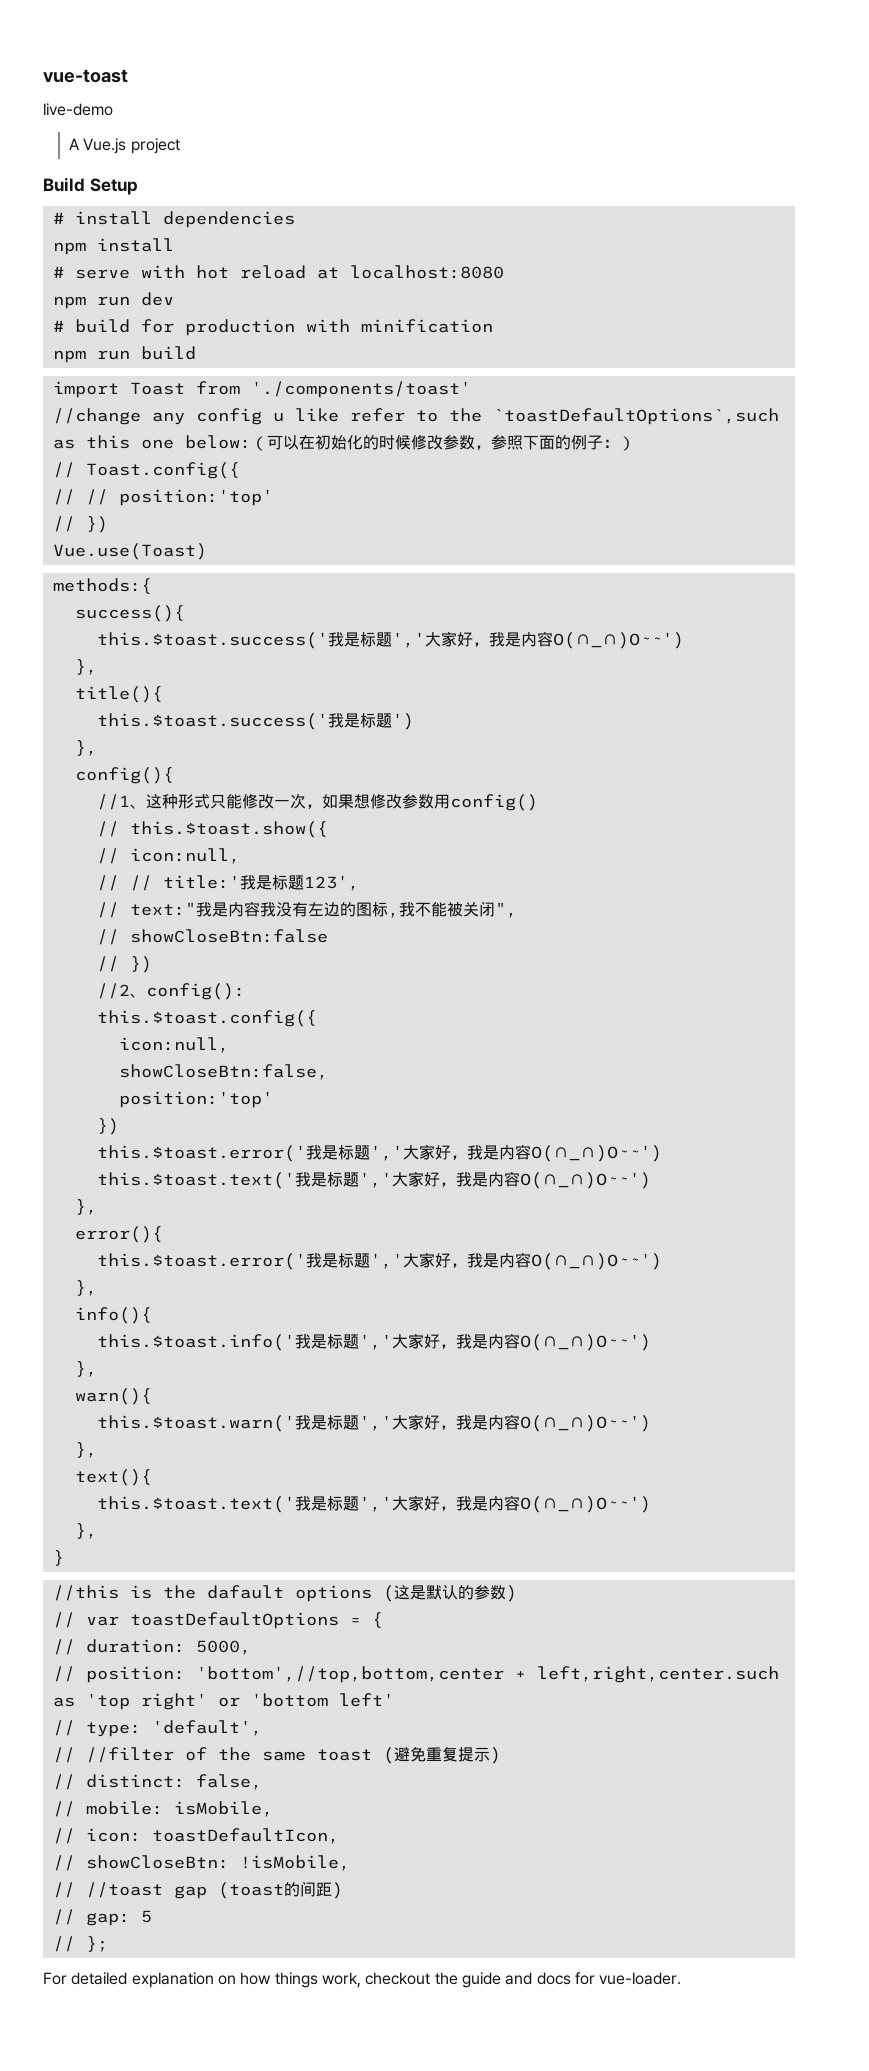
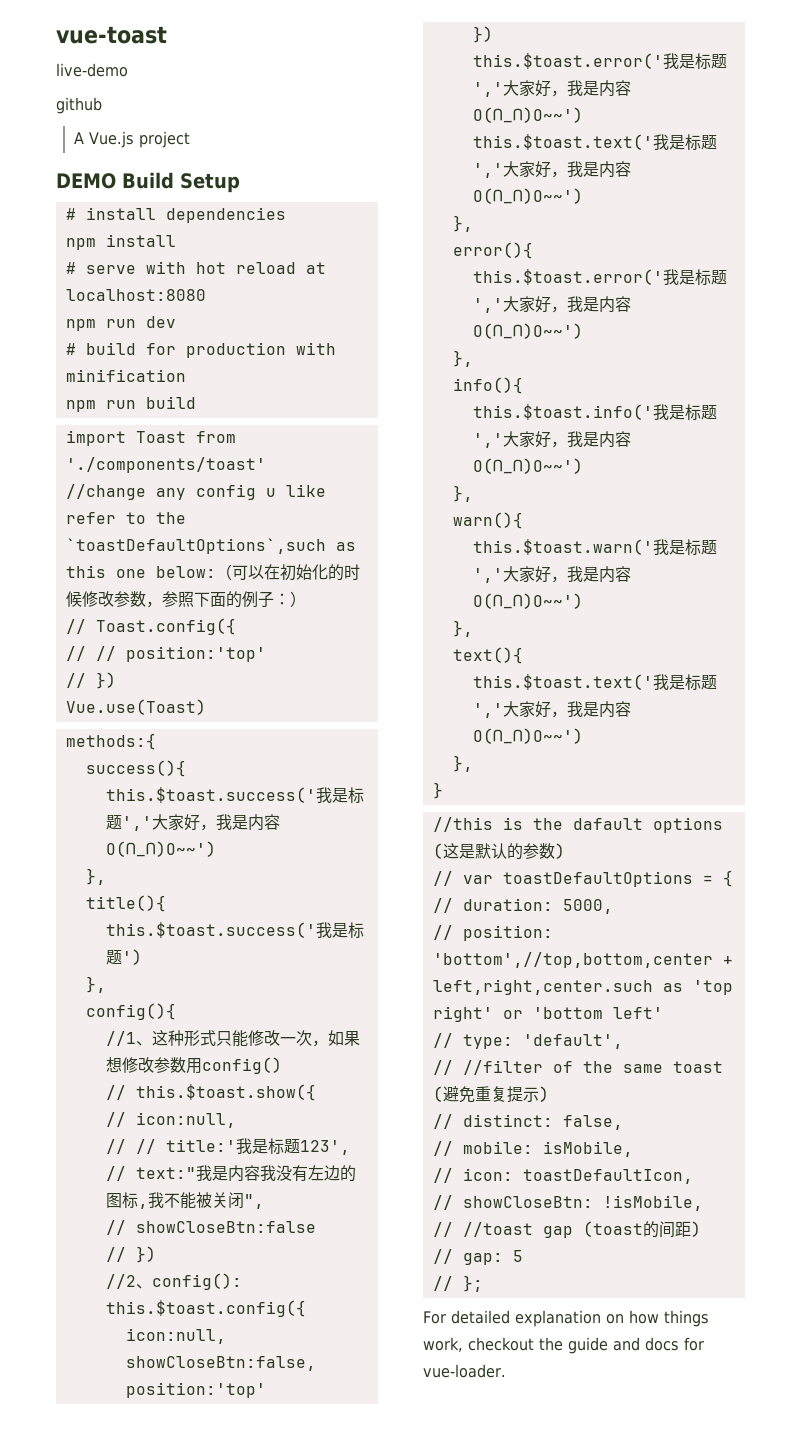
(113, 109) none -> [56,97,102,114] // github
(180, 146) none -> [56,173,116,189] DEMO

